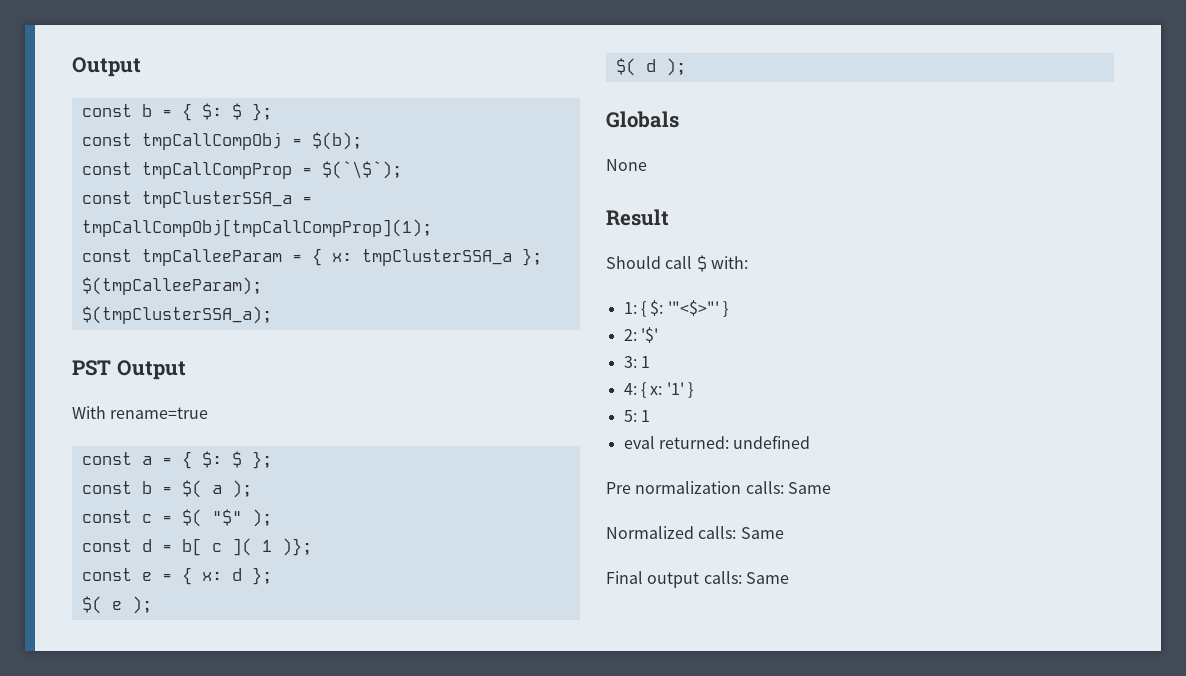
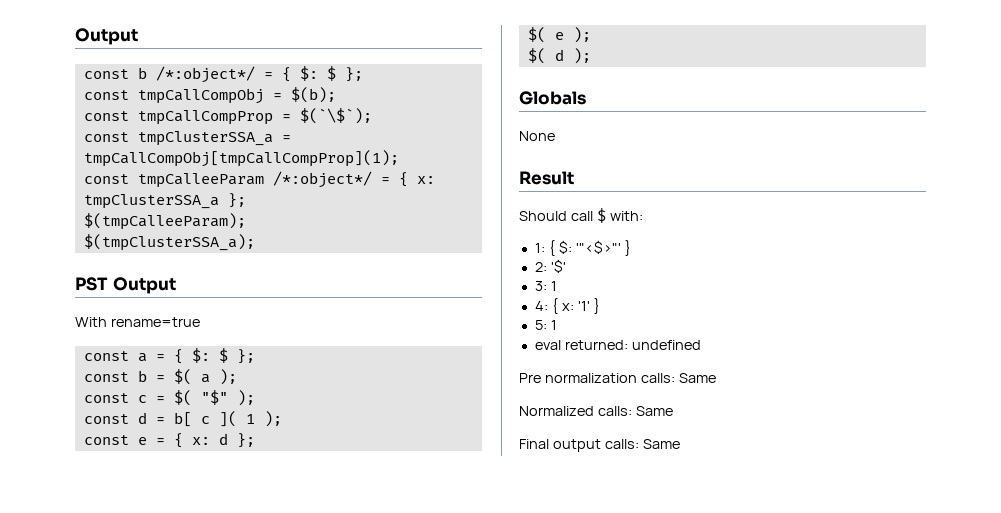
(152, 110) none -> [155,66,255,83] /*:object*/
(282, 257) none -> [272,171,372,188] /*:object*/
[281,538,312,556] )}; -> [263,411,282,427] );

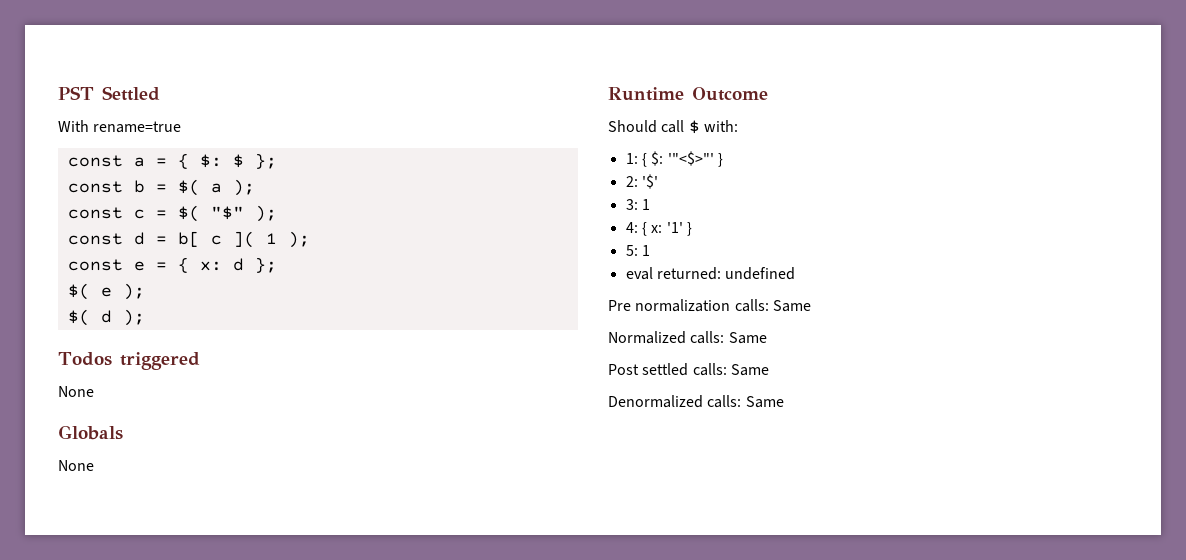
[75,28,138,45] [83,66,363,83] [83,87,336,104] [83,108,372,125] [83,131,291,146] [83,150,399,167] [83,171,435,188] [83,193,246,209] [83,213,246,230] [83,234,255,251] [75,277,176,294] Output // const b /*:object*/ = { $: $ }; // const tmpCallCompObj = $(b); // const tmpCallCompProp = $(`\$`); // const tmpClusterSSA_a = tmpCallCompObj[tmpCallCompProp](1); // const tmpCalleeParam /*:object*/ = { x: tmpClusterSSA_a }; // $(tmpCalleeParam); // $(tmpClusterSSA_a); // PST Output -> [58,86,160,101] PST Settled
(591, 56) none -> [58,352,200,370] [58,386,94,397] // Todos triggered // None
[519,171,574,185] Result -> [608,87,768,101] Runtime Outcome
[519,439,680,452] Final output calls: Same -> [608,363,769,376] [608,395,784,408] Post settled calls: Same // Denormalized calls: Same

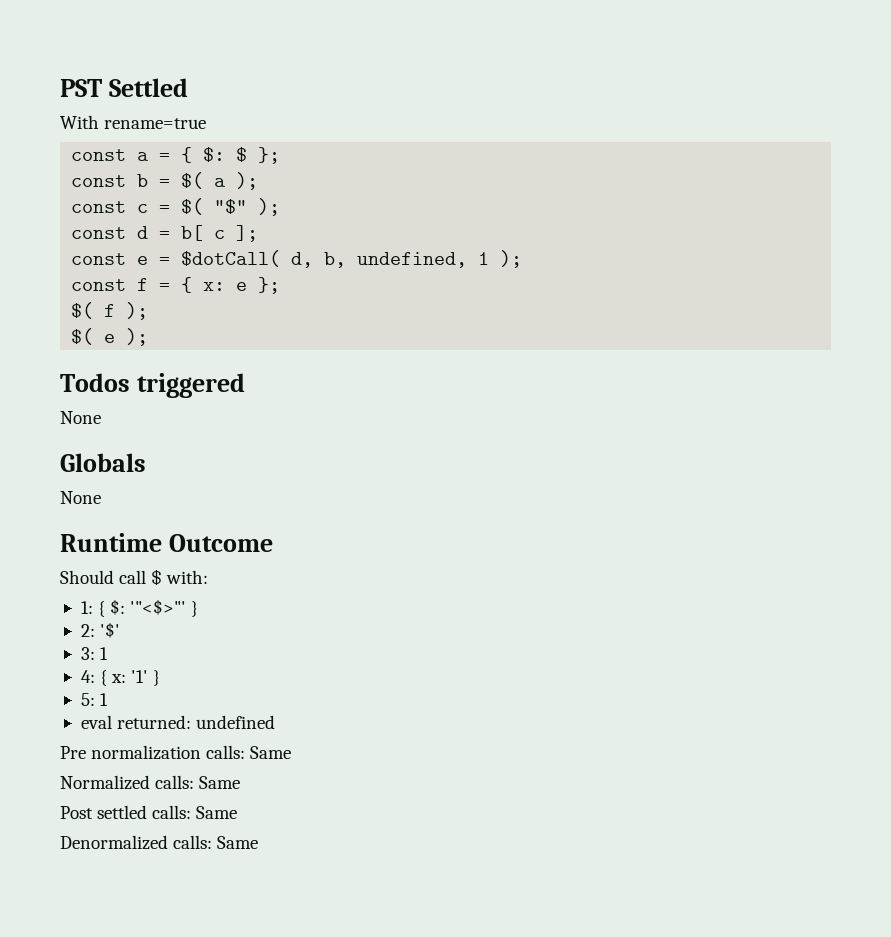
[232,231,255,248] ]( -> [236,225,259,242] [71,250,468,268] ]; // const e = $dotCall( d, b, undefined,
[133,261,145,271] e -> [137,278,149,291] f
[232,258,244,271] d -> [236,282,248,291] e
[100,287,112,297] e -> [104,304,116,317] f
[100,310,112,323] d -> [104,334,116,343] e

